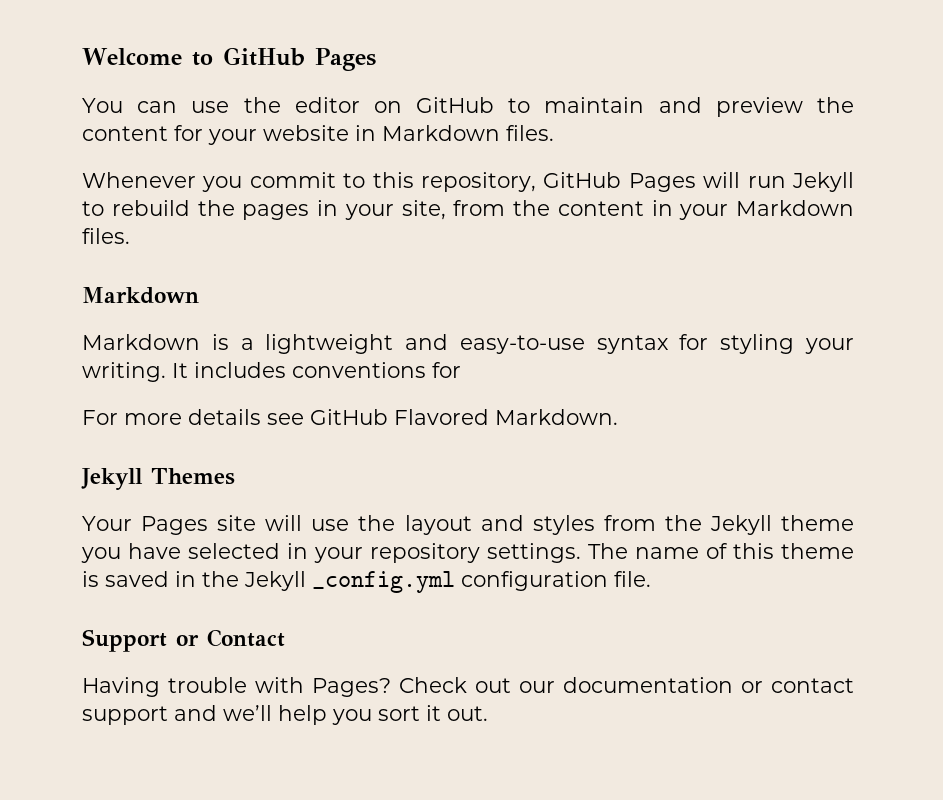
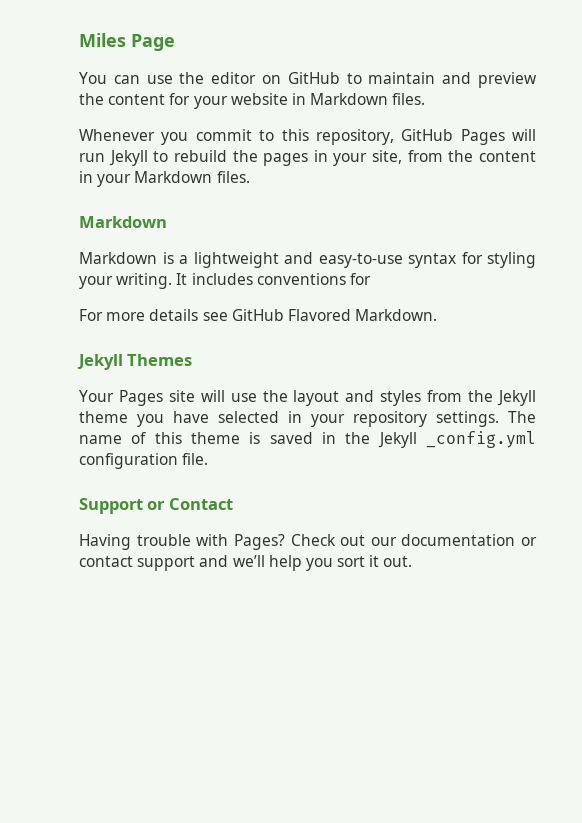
[82,47,376,71] Welcome to GitHub Pages -> [79,33,175,51] Miles Page

